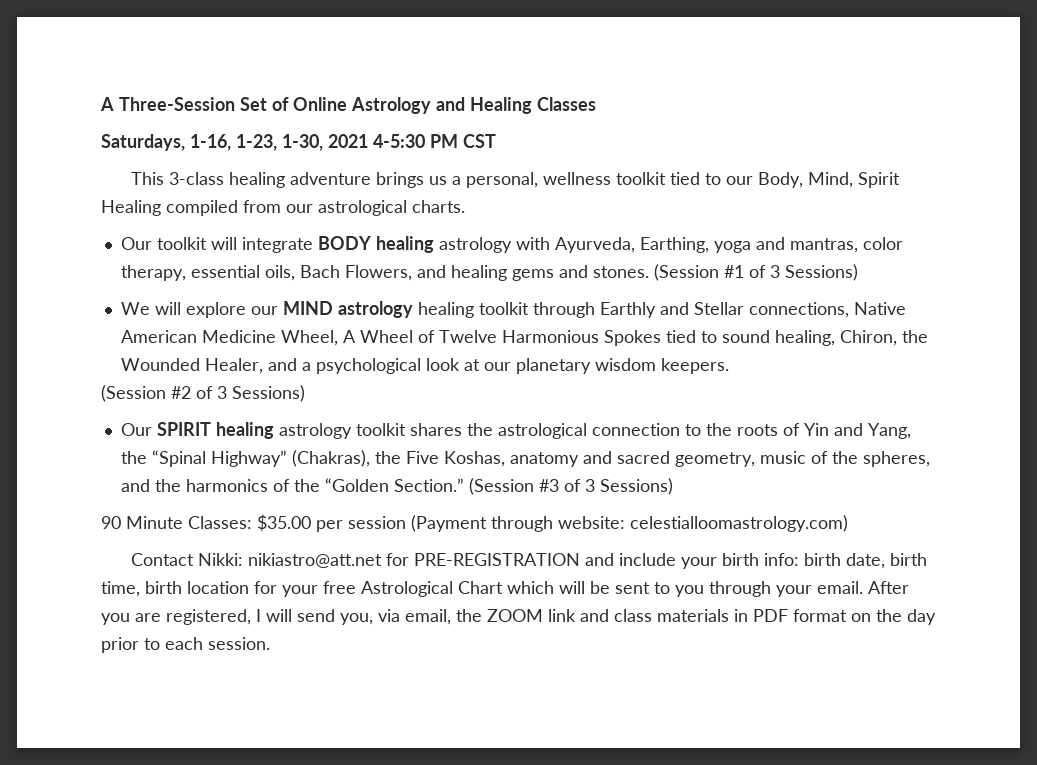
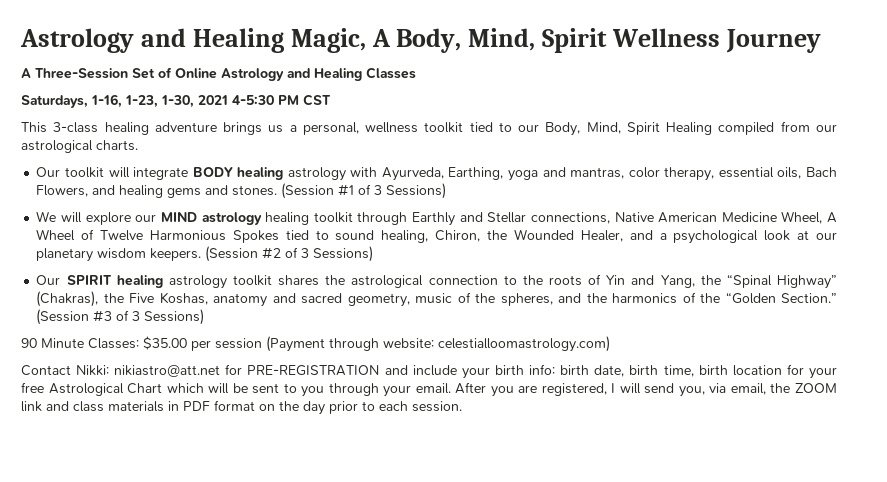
(100, 104) none -> [20,28,821,53] Astrology and Healing Magic, A Body, Mind, Spirit Wellness Journey //
(729, 366) // -> (202, 254) none

